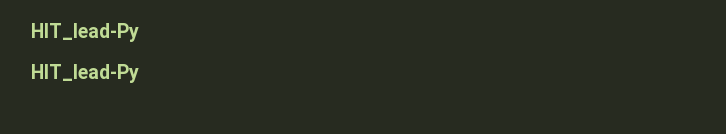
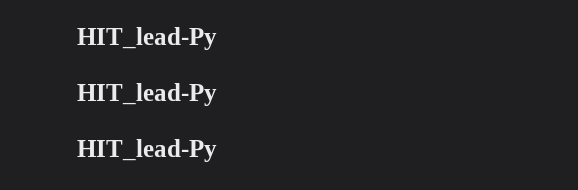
[31,23,139,42] [31,64,139,83] HIT_lead-Py // HIT_lead-Py -> [77,27,217,50] [77,83,217,106] [77,139,217,162] HIT_lead-Py // HIT_lead-Py // HIT_lead-Py

